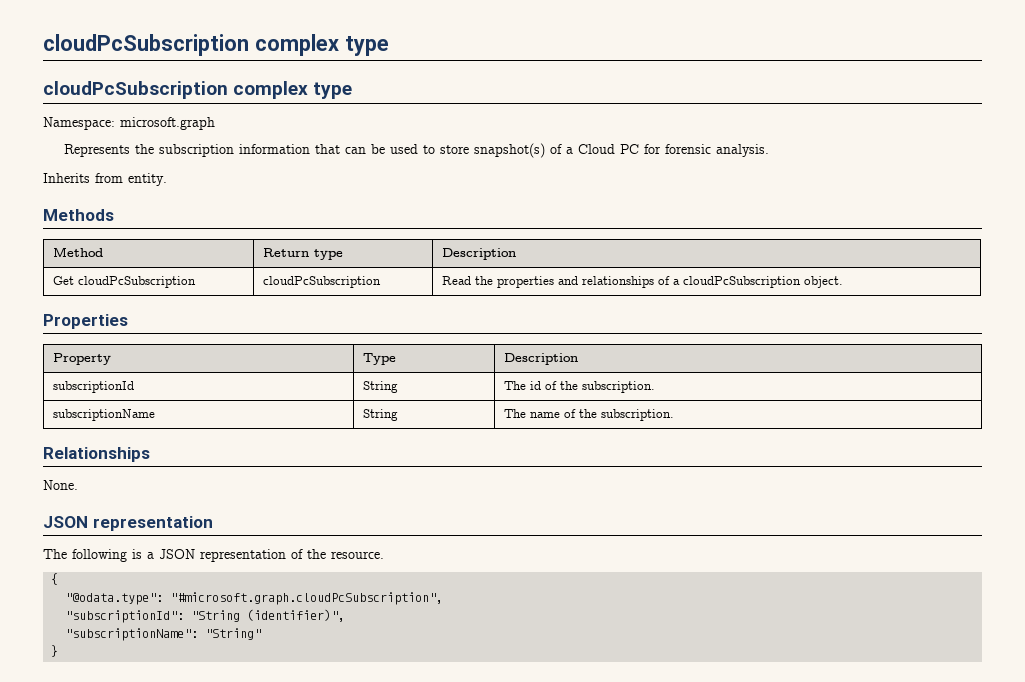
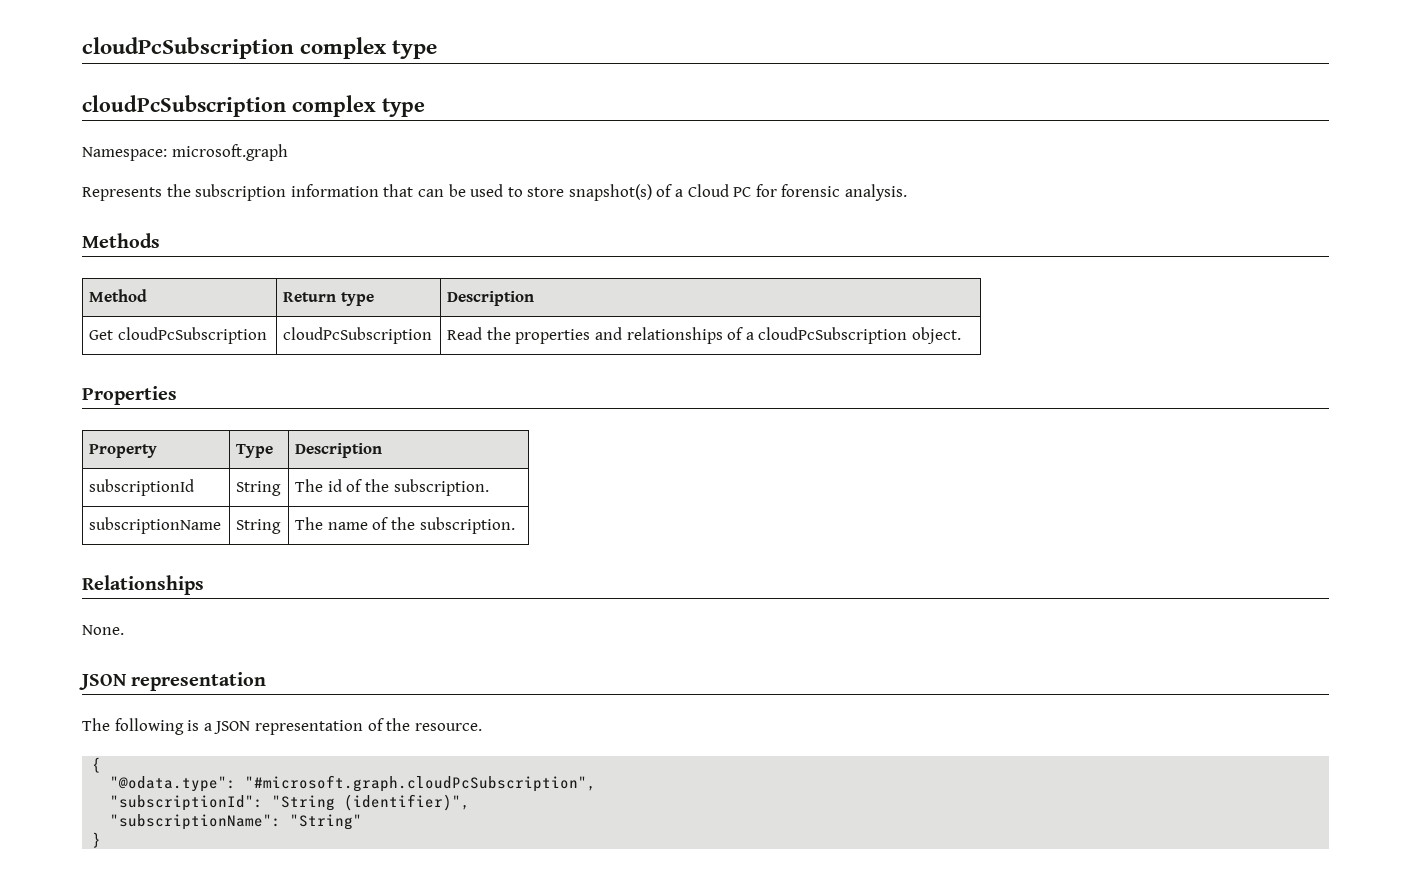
[43,173,167,186] // Inherits from entity. -> (908, 192) none

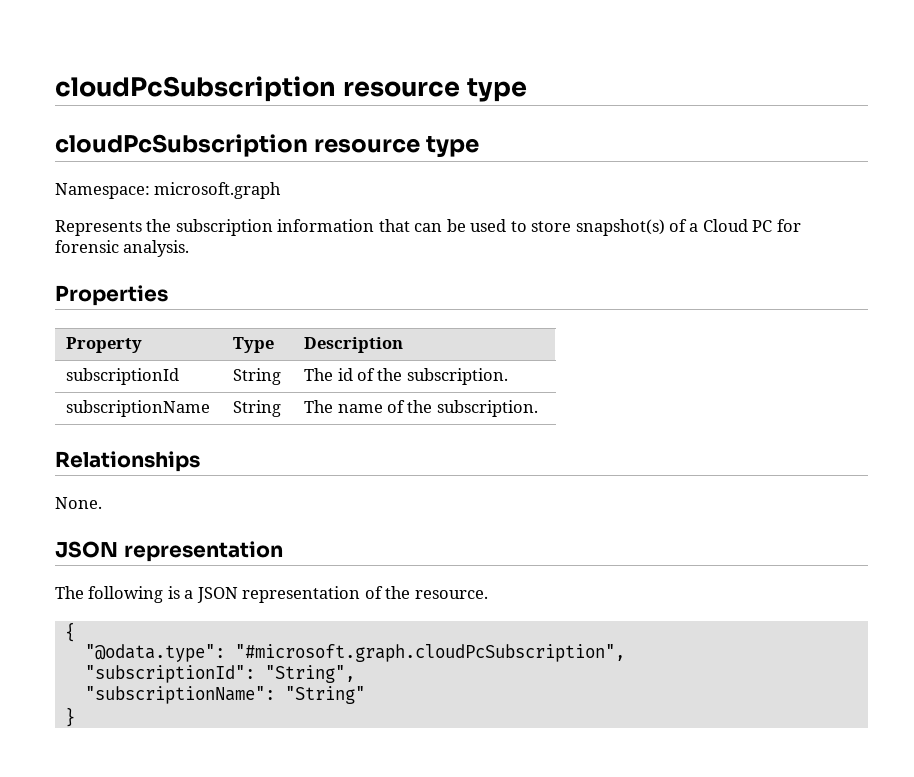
[82,37,387,59] cloudPcSubscription complex -> [55,76,460,102] cloudPcSubscription resource
[292,95,376,117] complex -> [314,138,421,153] resource
[82,233,160,248] [89,289,148,302] [283,292,374,306] [447,291,535,306] [89,327,267,344] [283,327,433,344] [447,327,961,344] // Methods // Method | Return type | Description // Get cloudPcSubscription | cloudPcSubscription | Read the properties and relationships of a cloudPcSubscription object. -> (190, 248) none
[272,794,471,811] "String (identifier)", -> [264,665,355,683] "String",

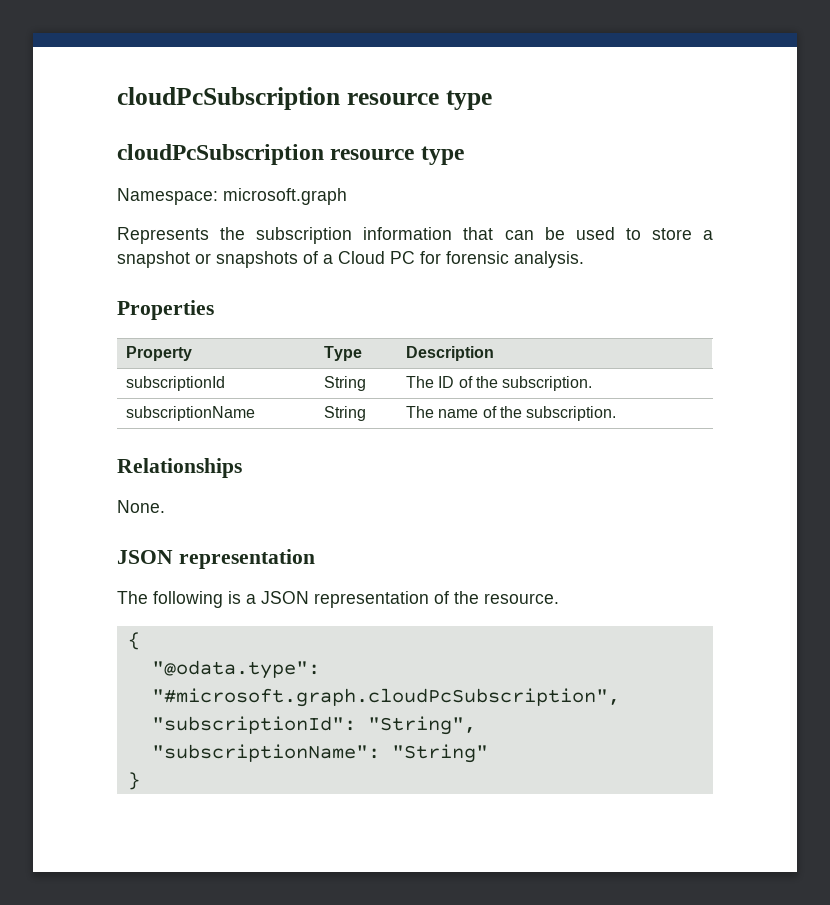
[575,219,665,236] snapshot(s) -> [703,230,714,240] [117,251,298,268] a snapshot or snapshots
[337,368,353,381] id -> [438,376,455,388] ID

